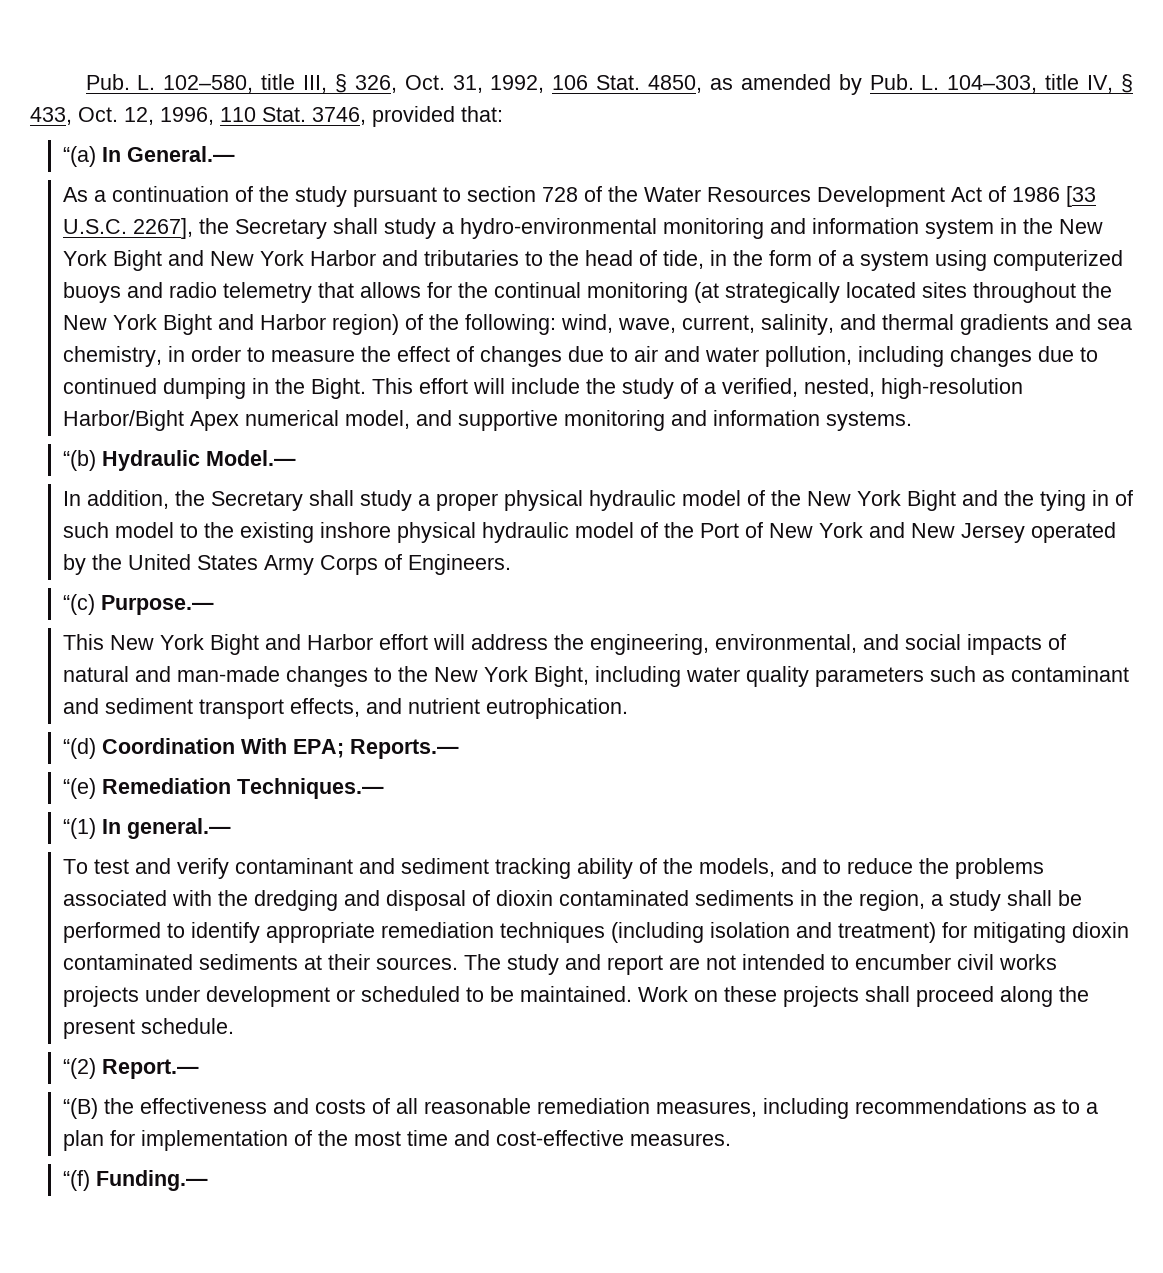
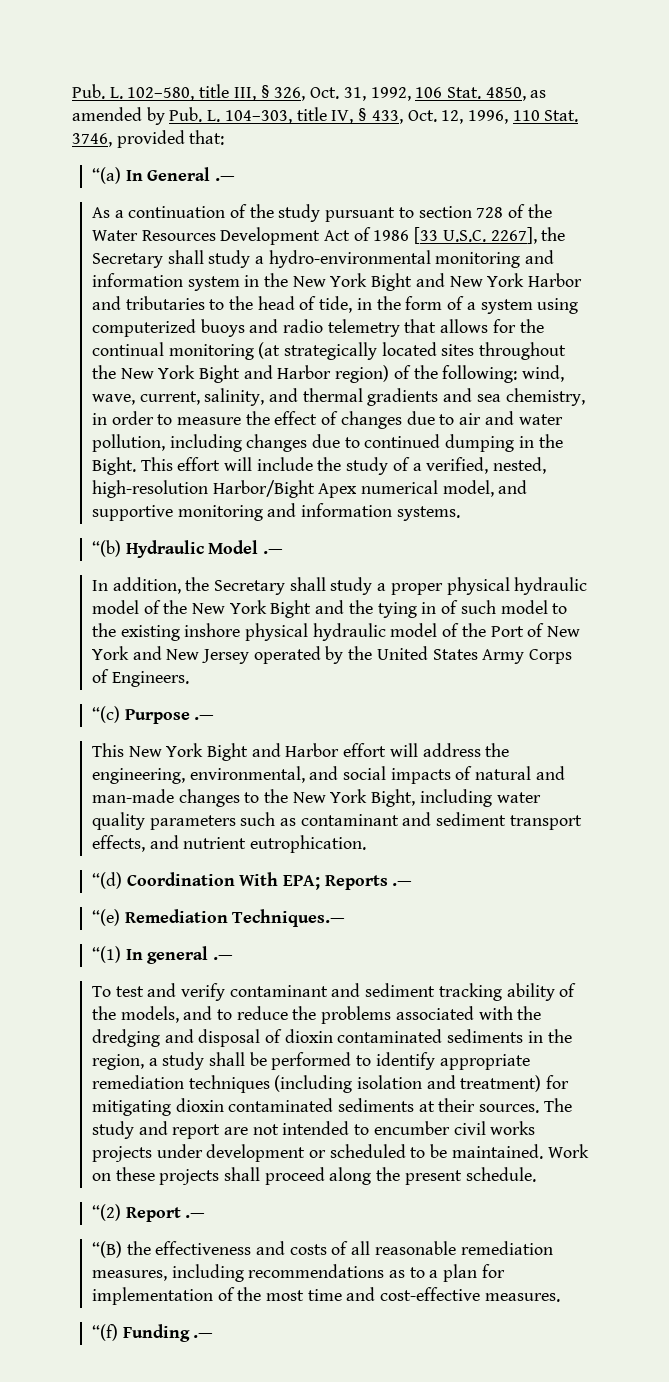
[126,146,235,162] General.— -> [147,167,235,181] General .—
[205,450,296,466] Model.— -> [208,540,283,554] Model .—
[100,595,214,615] Purpose.— -> [124,709,215,724] Purpose .—
[349,739,459,759] Reports.— -> [324,875,413,890] Reports .—
[126,818,231,839] general.— -> [147,946,233,964] general .—
[101,1059,199,1079] Report.— -> [125,1207,206,1222] Report .—
[95,1170,208,1191] Funding.— -> [122,1324,214,1342] Funding .—

